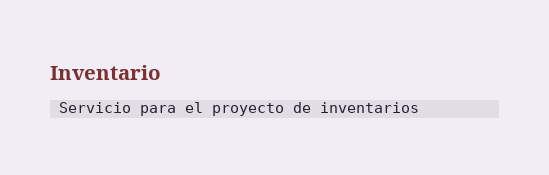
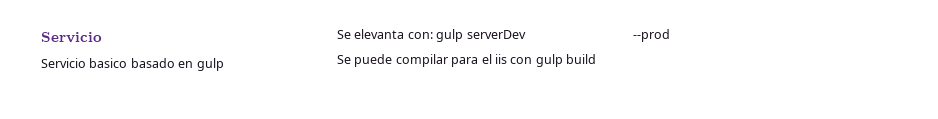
[50,65,161,80] [58,102,419,116] Inventario // Servicio para el proyecto de inventarios -> [41,32,102,43] [41,58,224,71] [337,29,526,42] [337,54,596,67] [633,29,670,42] Servicio // Servicio basico basado en gulp // Se elevanta con: gulp serverDev // Se puede compilar para el iis con gulp build --prod

